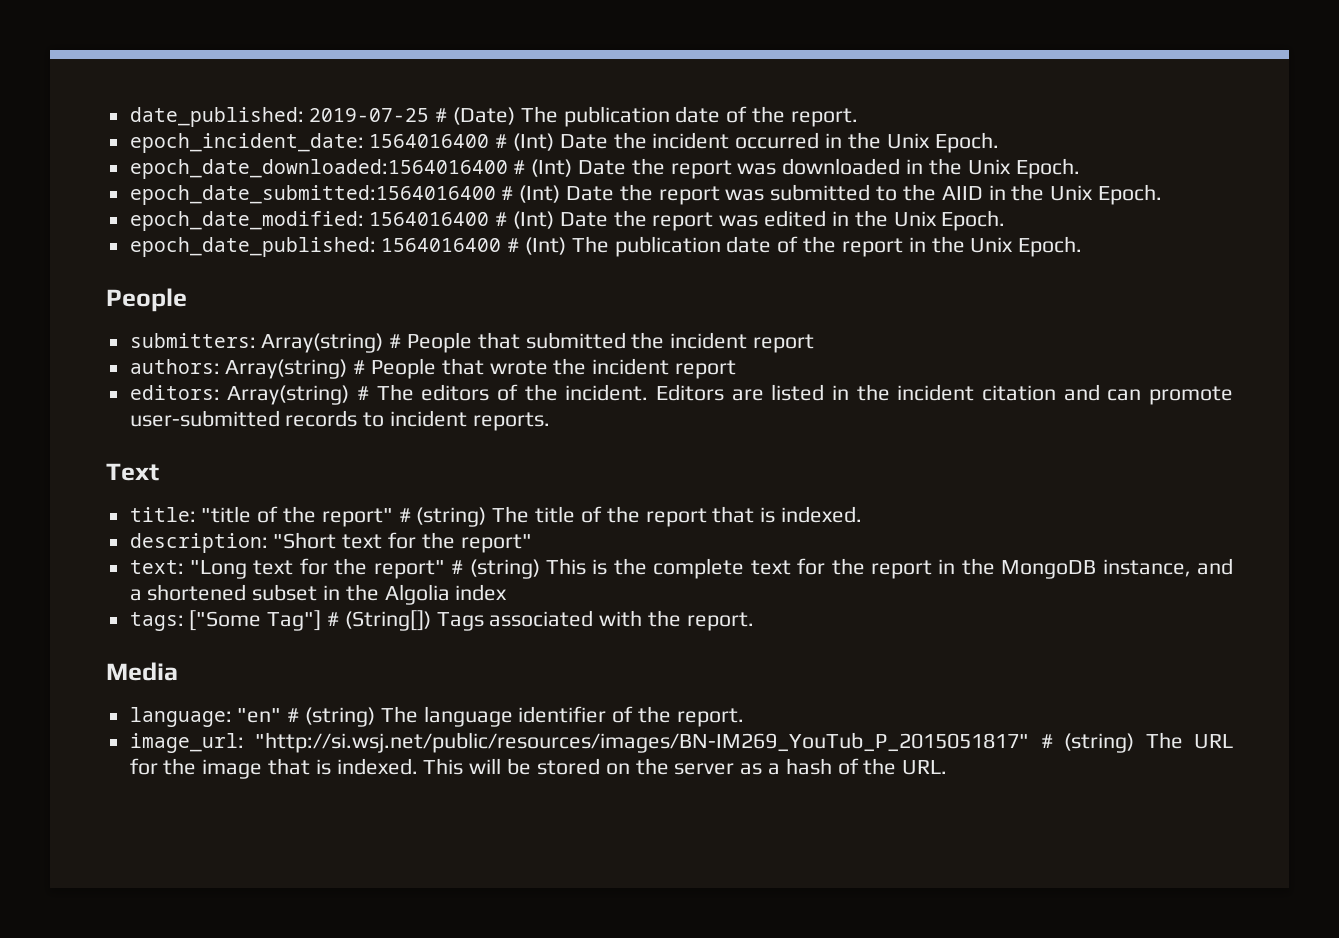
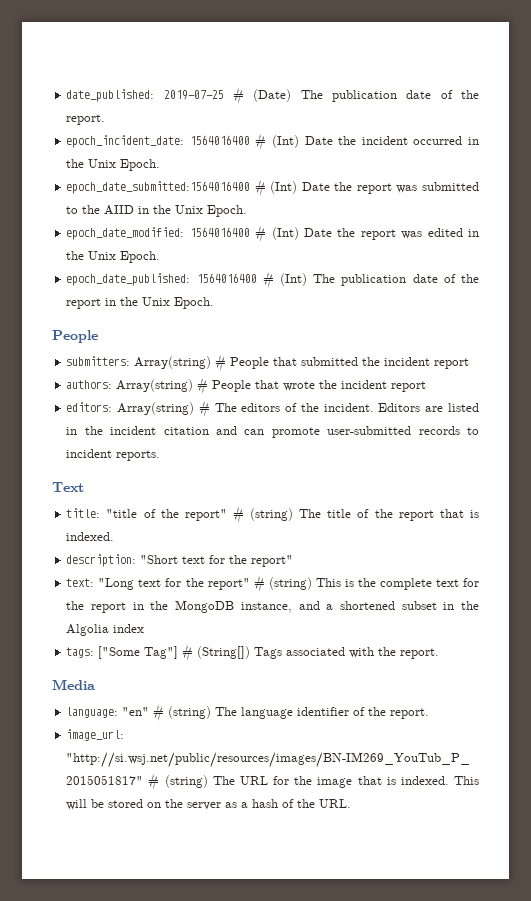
[129,158,1080,179] // epoch_date_downloaded:1564016400 # (Int) Date the report was downloaded in the Unix Epoch. -> (161, 165) none

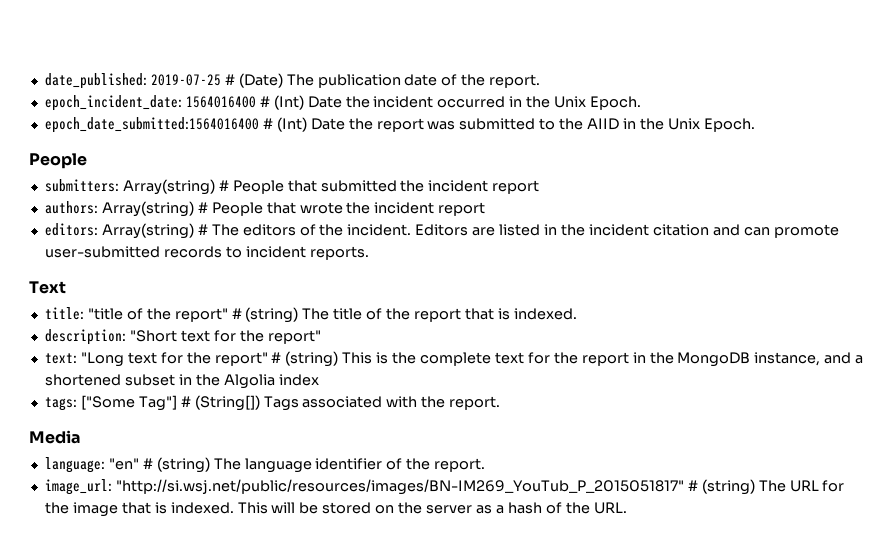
[66,225,479,242] [66,251,161,263] [66,271,479,288] [66,297,215,309] // epoch_date_modified: 1564016400 # (Int) Date the report was edited in the Unix Epoch. // epoch_date_published: 1564016400 # (Int) The publication date of the report in the Unix Epoch. -> (755, 125) none

